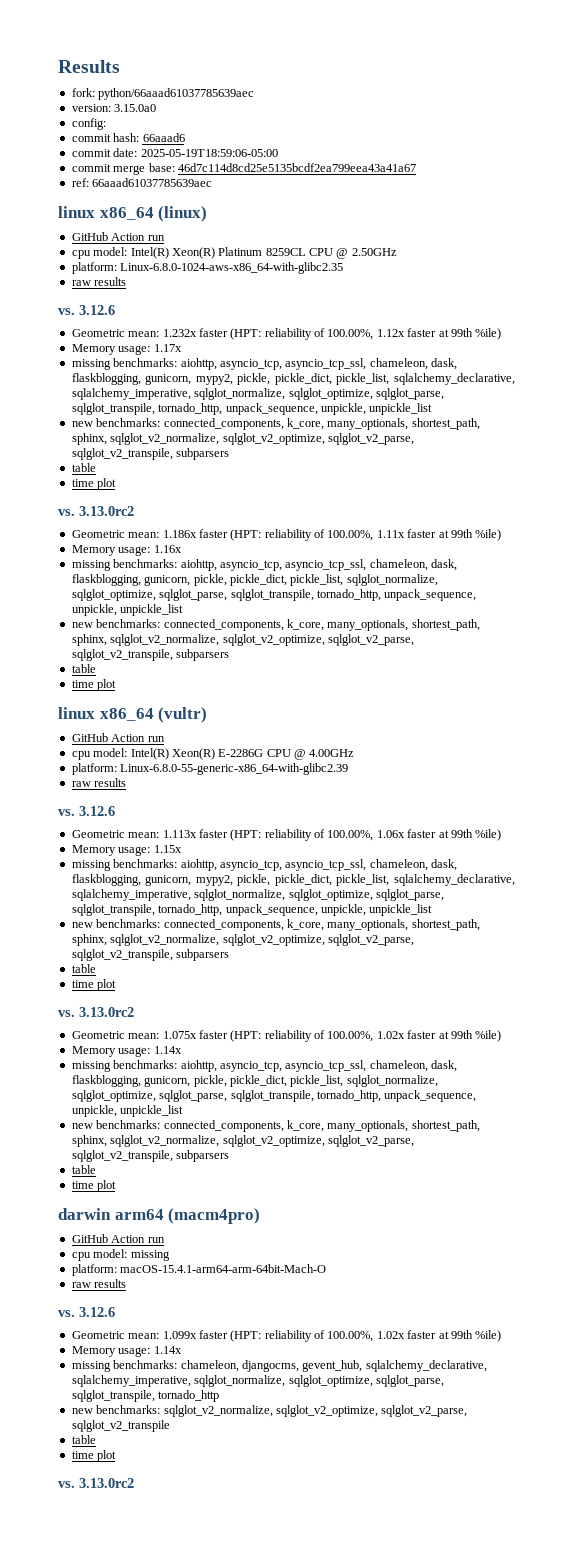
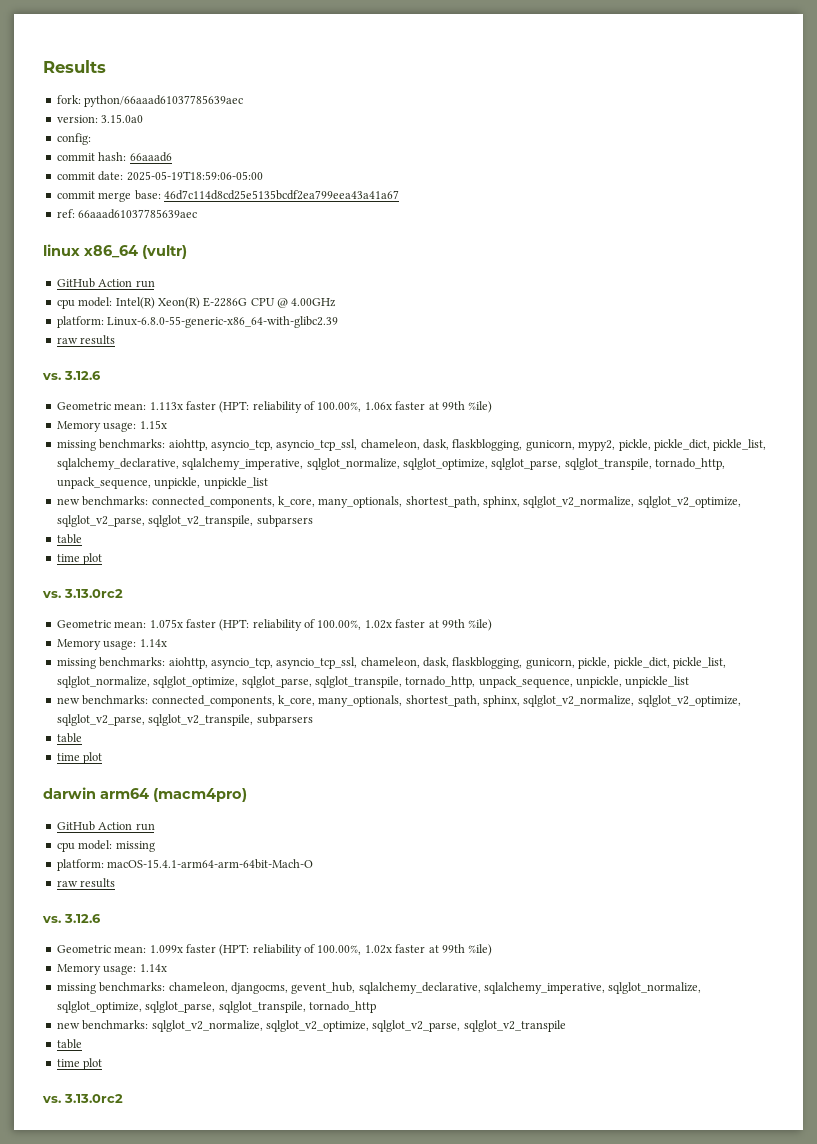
[58,206,208,222] [71,232,165,241] [71,247,397,259] [71,262,344,274] [71,277,127,286] [58,305,115,315] [71,328,502,340] [71,344,182,355] [71,358,457,370] [71,373,515,385] [71,388,444,400] [71,403,433,415] [71,418,480,430] [71,433,414,445] [71,448,230,460] [71,463,96,472] [71,478,117,490] [58,506,134,516] [71,529,502,541] [71,545,182,556] [71,559,457,571] [71,574,438,586] [71,589,477,601] [71,604,184,616] [71,619,480,631] [71,634,414,646] [71,649,230,661] [71,664,96,673] [71,679,117,691] // linux x86_64 (linux) // GitHub Action run // cpu model: Intel(R) Xeon(R) Platinum 8259CL CPU @ 2.50GHz // platform: Linux-6.8.0-1024-aws-x86_64-with-glibc2.35 // raw results // vs. 3.12.6 // Geometric mean: 1.232x faster (HPT: reliability of 100.00%, 1.12x faster at 99th %ile) // Memory usage: 1.17x // missing benchmarks: aiohttp, asyncio_tcp, asyncio_tcp_ssl, chameleon, dask, flaskblogging, gunicorn, mypy2, pickle, pickle_dict, pickle_list, sqlalchemy_declarative, sqlalchemy_imperative, sqlglot_normalize, sqlglot_optimize, sqlglot_parse, sqlglot_transpile, tornado_http, unpack_sequence, unpickle, unpickle_list // new benchmarks: connected_components, k_core, many_optionals, shortest_path, sphinx, sqlglot_v2_normalize, sqlglot_v2_optimize, sqlglot_v2_parse, sqlglot_v2_transpile, subparsers // table // time plot // vs. 3.13.0rc2 // Geometric mean: 1.186x faster (HPT: reliability of 100.00%, 1.11x faster at 99th %ile) // Memory usage: 1.16x // missing benchmarks: aiohttp, asyncio_tcp, asyncio_tcp_ssl, chameleon, dask, flaskblogging, gunicorn, pickle, pickle_dict, pickle_list, sqlglot_normalize, sqlglot_optimize, sqlglot_parse, sqlglot_transpile, tornado_http, unpack_sequence, unpickle, unpickle_list // new benchmarks: connected_components, k_core, many_optionals, shortest_path, sphinx, sqlglot_v2_normalize, sqlglot_v2_optimize, sqlglot_v2_parse, sqlglot_v2_transpile, subparsers // table // time plot -> (198, 214) none

